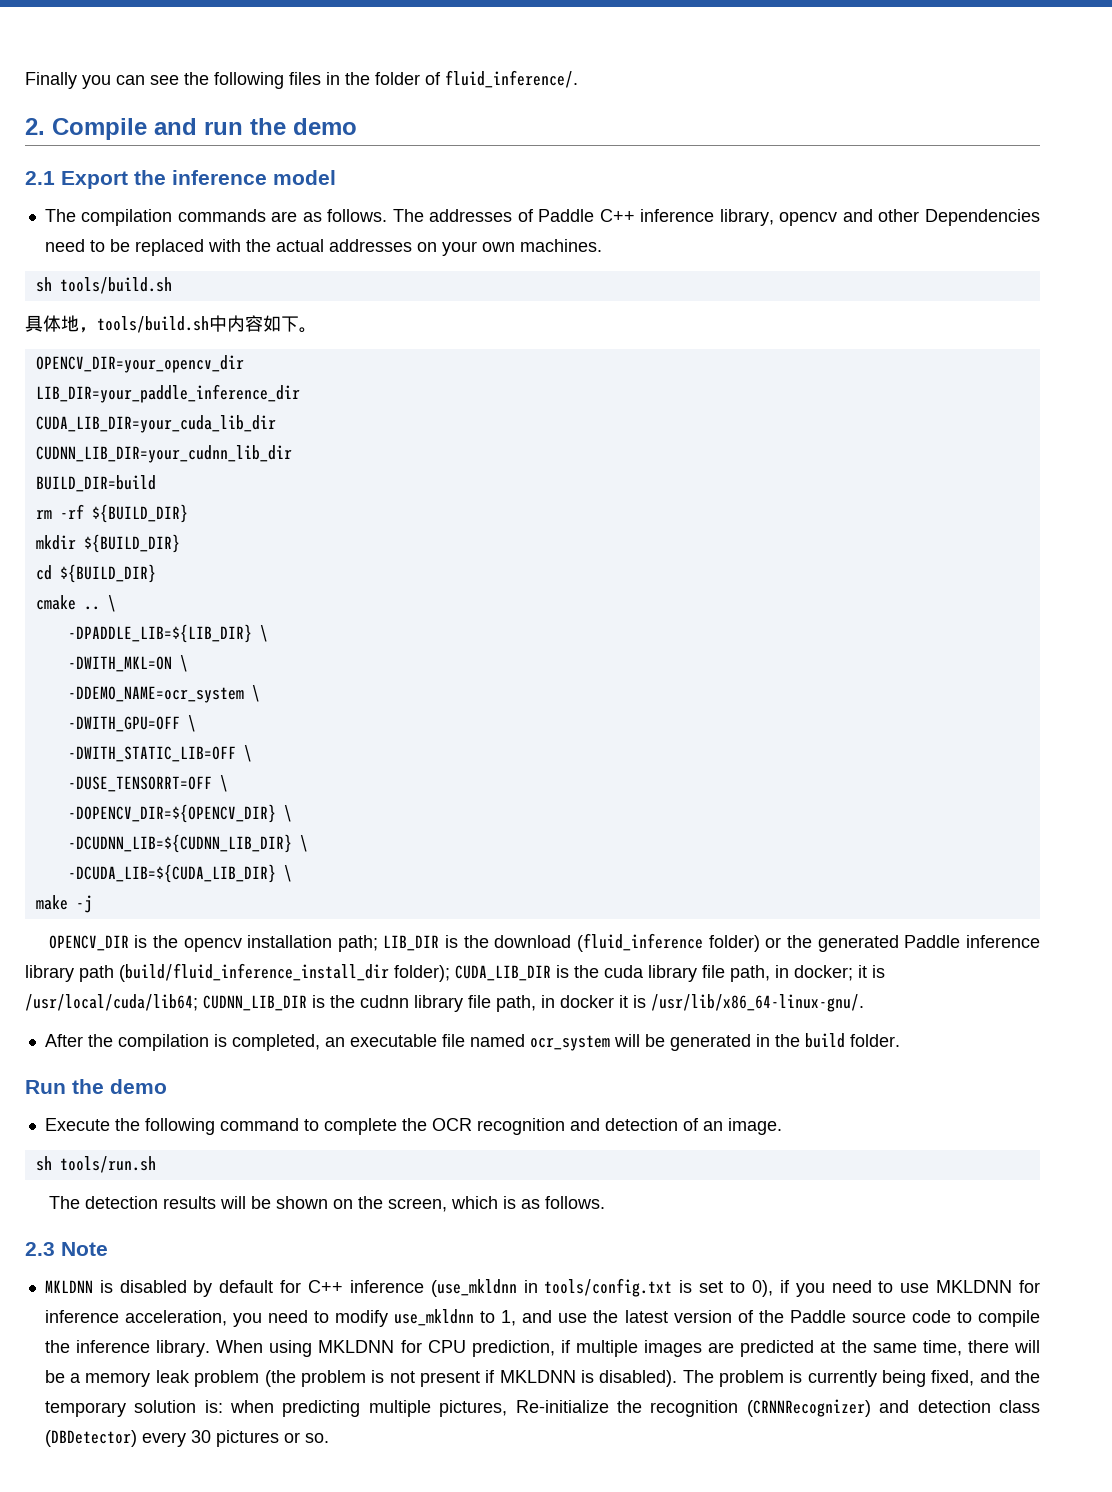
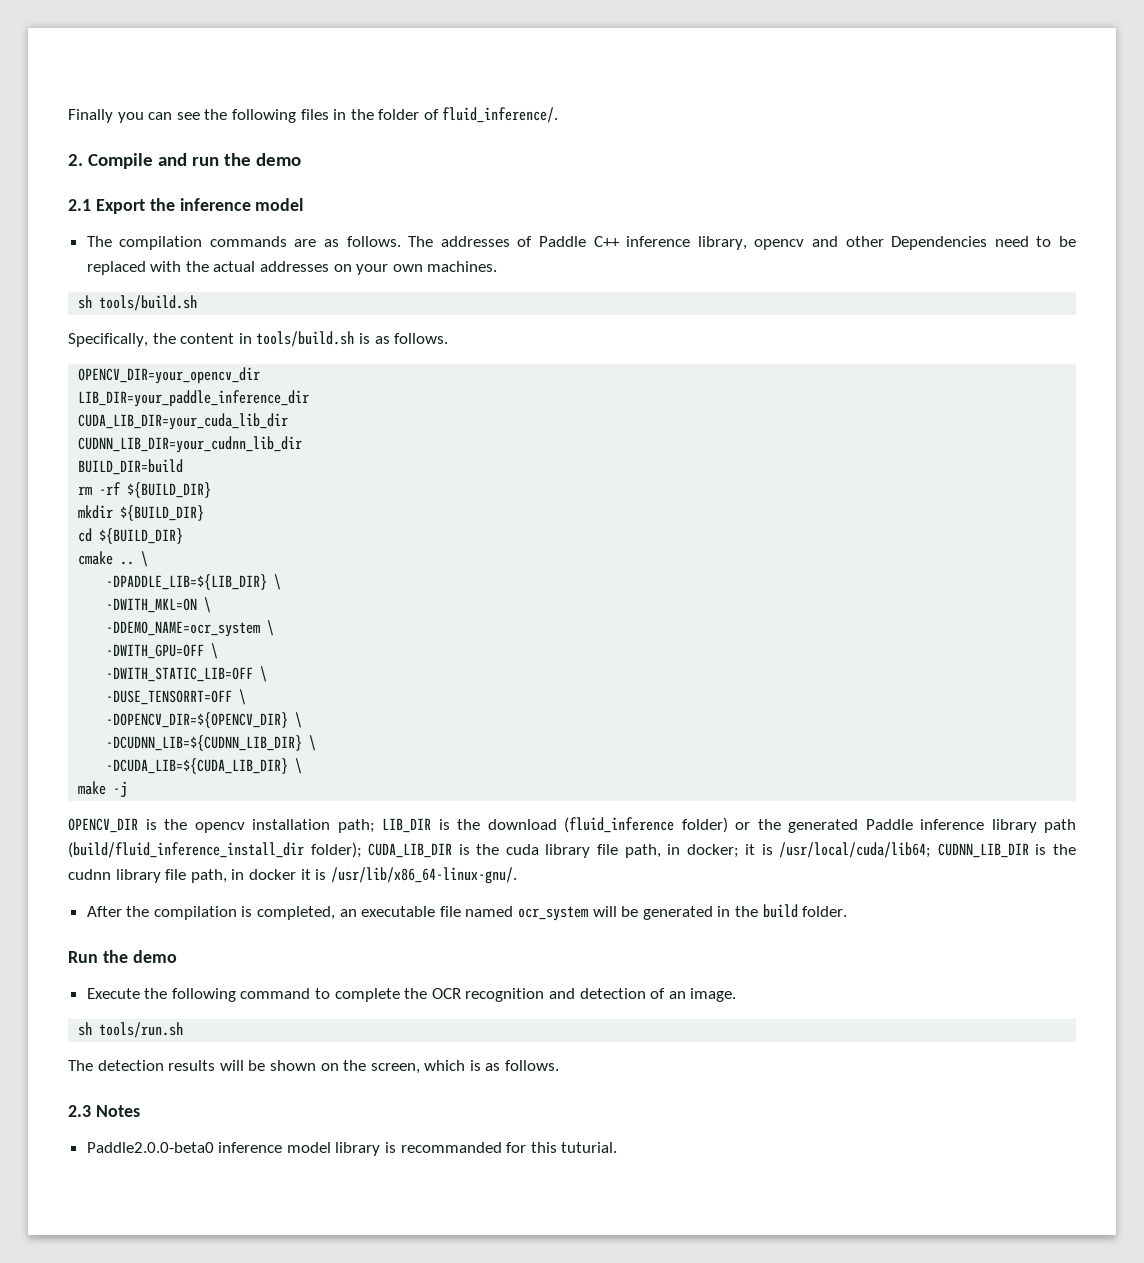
[25,315,317,333] 具体地，tools/build.sh中内容如下。 -> [68,331,449,347] Specifically, the content in tools/build.sh is as follows.
[61,1242,108,1256] [44,1278,1041,1297] [44,1309,1040,1327] [44,1340,1041,1357] [44,1370,1041,1387] [44,1399,1040,1417] [44,1430,329,1447] Note // MKLDNN is disabled by default for C++ inference (use_mkldnn in tools/config.txt is set to 0), if you need to use MKLDNN for inference acceleration, you need to modify use_mkldnn to 1, and use the latest version of the Paddle source code to compile the inference library. When using MKLDNN for CPU prediction, if multiple images are predicted at the same time, there will be a memory leak problem (the problem is not present if MKLDNN is disabled). The problem is currently being fixed, and the temporary solution is: when predicting multiple pictures, Re-initialize the recognition (CRNNRecognizer) and detection class (DBDetector) every 30 pictures or so. -> [95,1105,140,1117] [86,1142,618,1156] Notes // Paddle2.0.0-beta0 inference model library is recommanded for this tuturial.

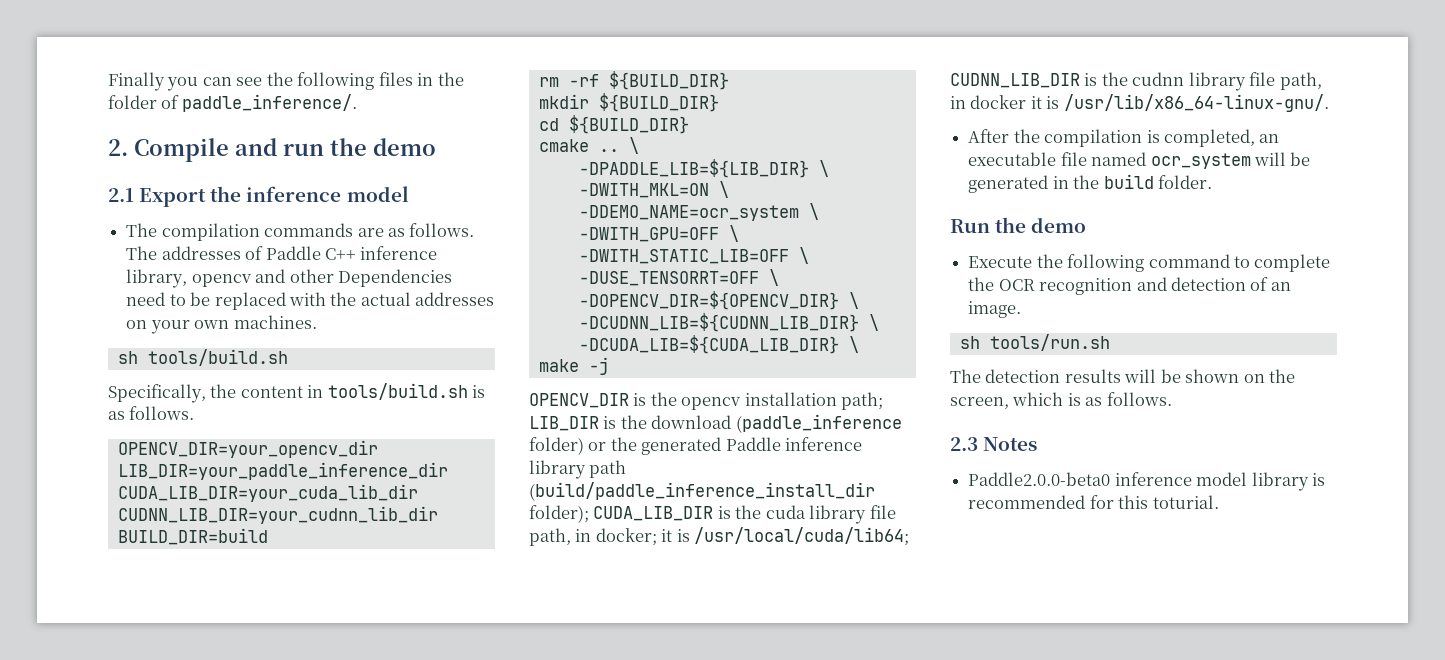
[442,107,559,123] fluid_inference/. -> [181,94,357,112] paddle_inference/.
[564,817,674,833] (fluid_inference -> [735,414,902,433] (paddle_inference
[68,842,304,858] (build/fluid_inference_install_dir -> [529,482,875,501] (build/paddle_inference_install_dir
[400,1142,502,1153] recommanded -> [968,495,1086,509] recommended
[561,1142,618,1153] tuturial. -> [1152,495,1219,509] toturial.

